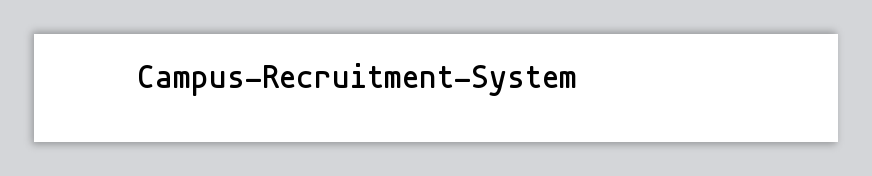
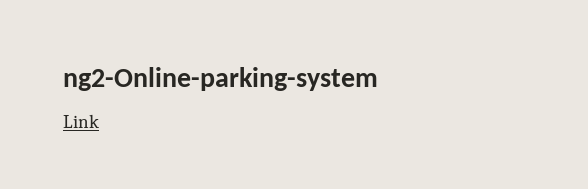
[137,63,577,96] Campus-Recruitment-System -> [63,67,378,91] [63,114,100,128] ng2-Online-parking-system // Link

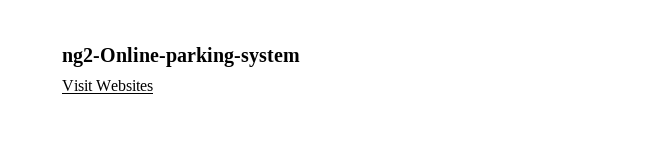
[63,114,100,128] Link -> [62,80,154,91] Visit Websites

